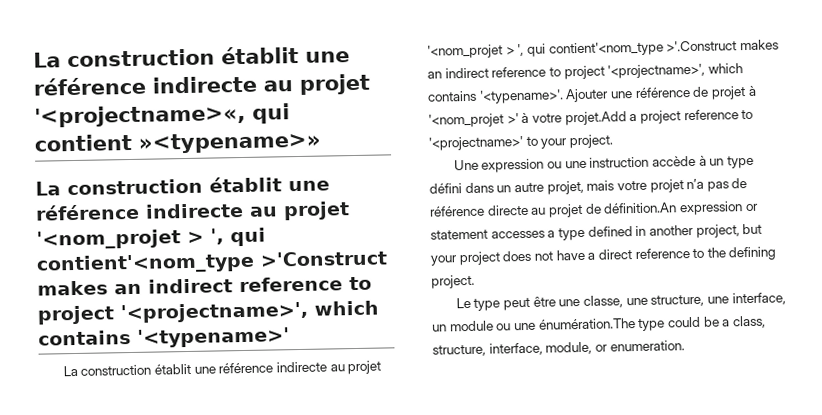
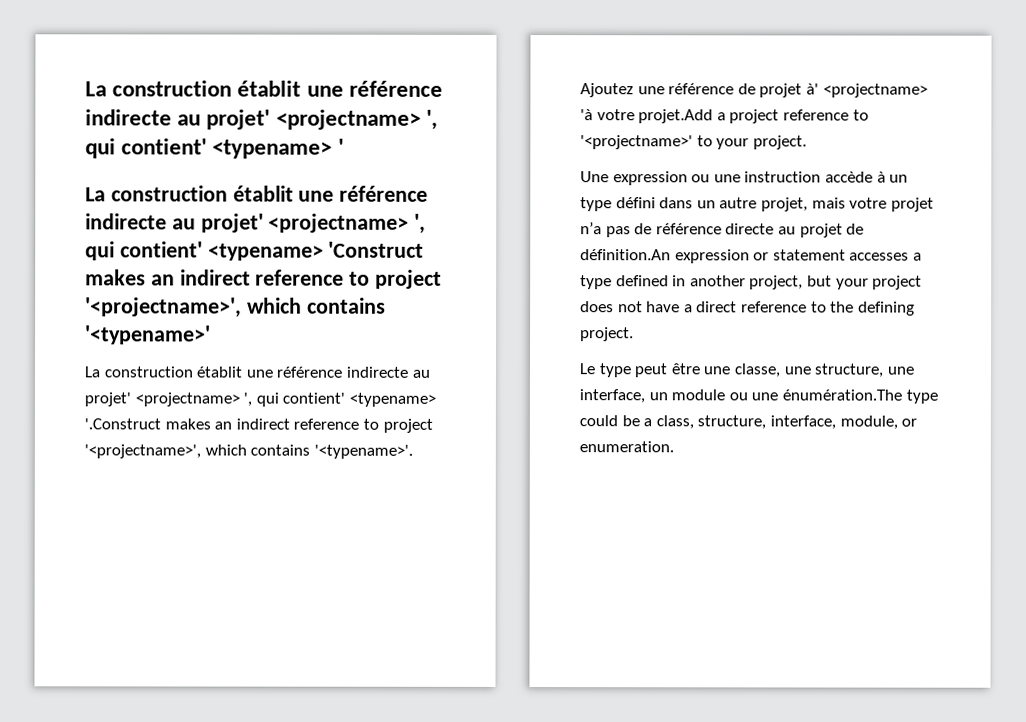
[33,45,350,68] [33,73,370,96] [34,103,290,128] [34,131,321,154] [35,176,330,196] [35,201,350,221] [36,227,266,250] [36,250,388,275] La construction établit une référence indirecte au projet '<projectname>«, qui contient »<typename>» // La construction établit une référence indirecte au projet '<nom_projet > ', qui contient'<nom_type >'Construct -> [85,80,443,97] [85,109,438,130] [85,138,344,159] [85,185,429,202] [85,213,427,234] [85,241,425,261] La construction établit une référence indirecte au projet' <projectname> ', qui contient' <typename> ' // La construction établit une référence indirecte au projet' <projectname> ', qui contient' <typename> 'Construct
[347,360,382,375] [427,40,738,59] projet '<nom_projet > ', qui contient'<nom_type >'.Construct -> [84,392,436,407] [84,418,161,430] projet' <projectname> ', qui contient' <typename> '.Construct
[565,88,610,103] Ajouter -> [580,83,634,98] Ajoutez
[747,85,757,96] [428,112,530,128] à '<nom_projet >' à -> [805,83,928,98] [580,109,593,121] à' <projectname> 'à

